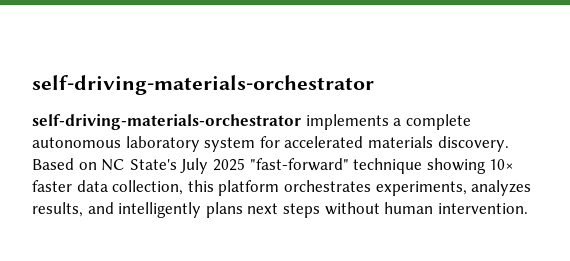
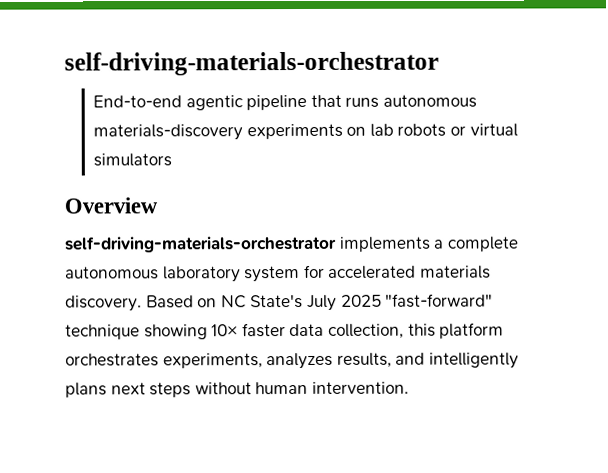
[32,75,374,95] self-driving-materials-orchestrator -> [64,51,439,76] [93,94,477,111] [93,123,518,141] [93,153,173,167] [64,197,158,214] self-driving-materials-orchestrator // End-to-end agentic pipeline that runs autonomous materials-discovery experiments on lab robots or virtual simulators // Overview

